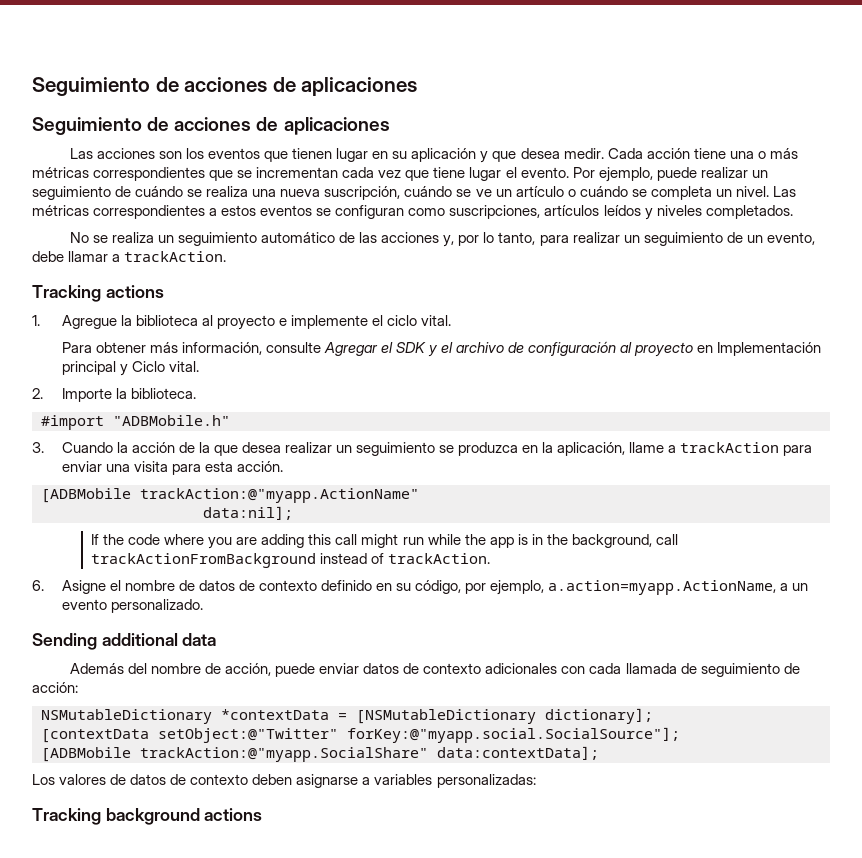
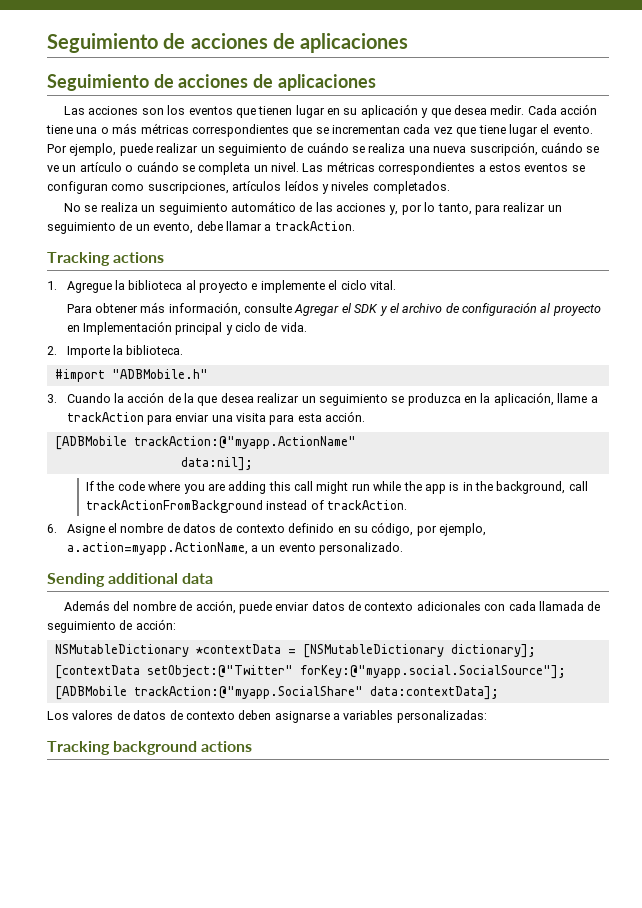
[131,361,199,372] Ciclo vital. -> [235,322,307,332] ciclo de vida.

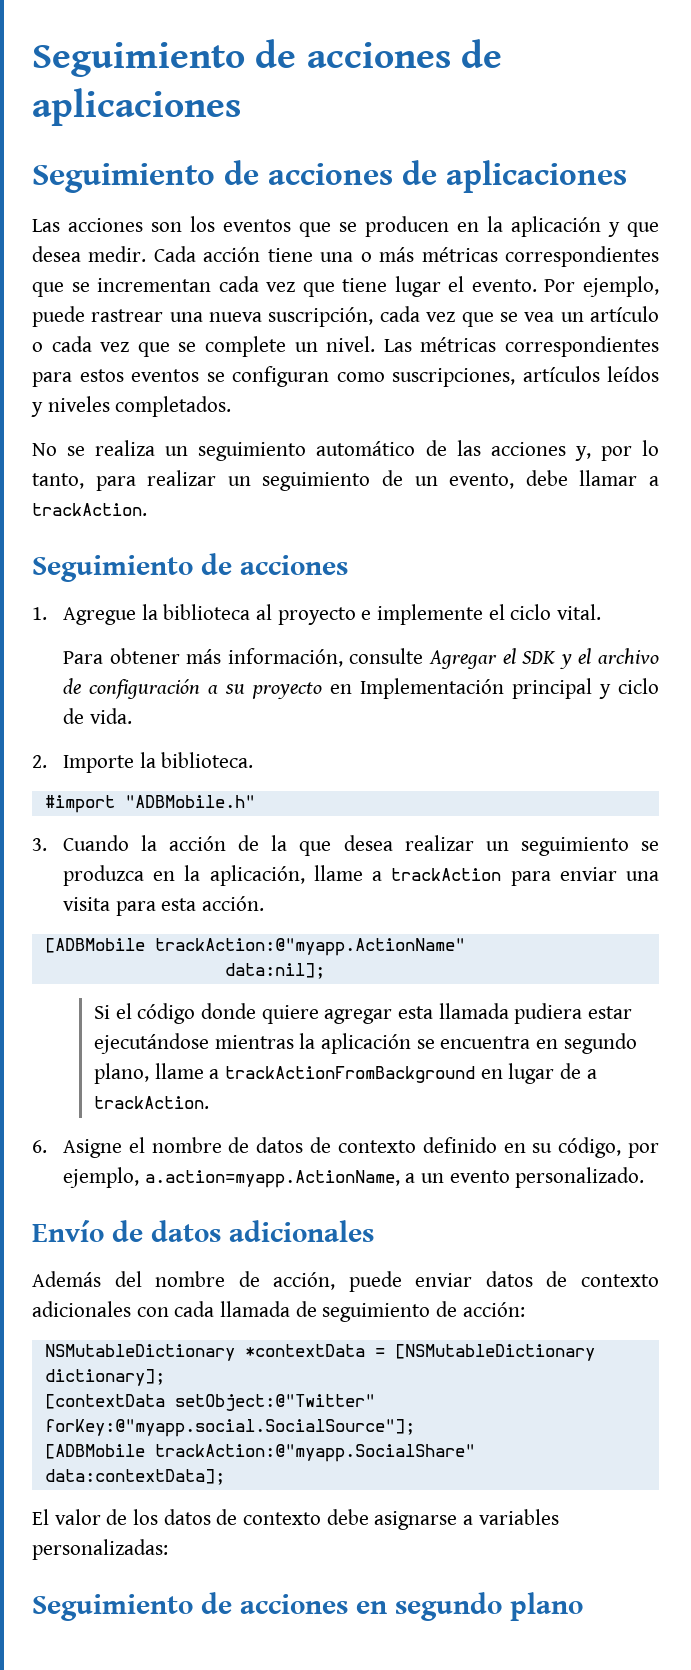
[258,105,358,118] tienen lugar en su -> [339,216,503,237] se producen en la
[156,142,600,156] [47,161,251,175] realizar un seguimiento de cuándo se realiza una nueva suscripción, cuándo se ve un artículo o cuándo se completa -> [91,306,660,327] [32,336,286,357] rastrear una nueva suscripción, cada vez que se vea un artículo o cada vez que se complete
[478,165,486,172] a -> [32,372,72,387] para
[47,252,165,266] Tracking actions -> [32,553,348,582] Seguimiento de acciones
[540,303,552,313] al -> [207,684,245,694] a su
[86,481,588,494] [86,500,324,513] If the code where you are adding this call might run while the app is in the background, call trackActionFromBackground instead of -> [93,1003,632,1024] [93,1033,637,1054] [93,1063,597,1084] Si el código donde quiere agregar esta llamada pudiera estar ejecutándose mientras la aplicación se encuentra en segundo plano, llame a trackActionFromBackground en lugar de a
[47,573,214,587] Sending additional data -> [32,1220,374,1242] Envío de datos adicionales
[47,710,272,720] Los valores de datos de contexto deben -> [32,1509,369,1525] El valor de los datos de contexto debe
[47,741,253,755] Tracking background actions -> [32,1592,583,1621] Seguimiento de acciones en segundo plano

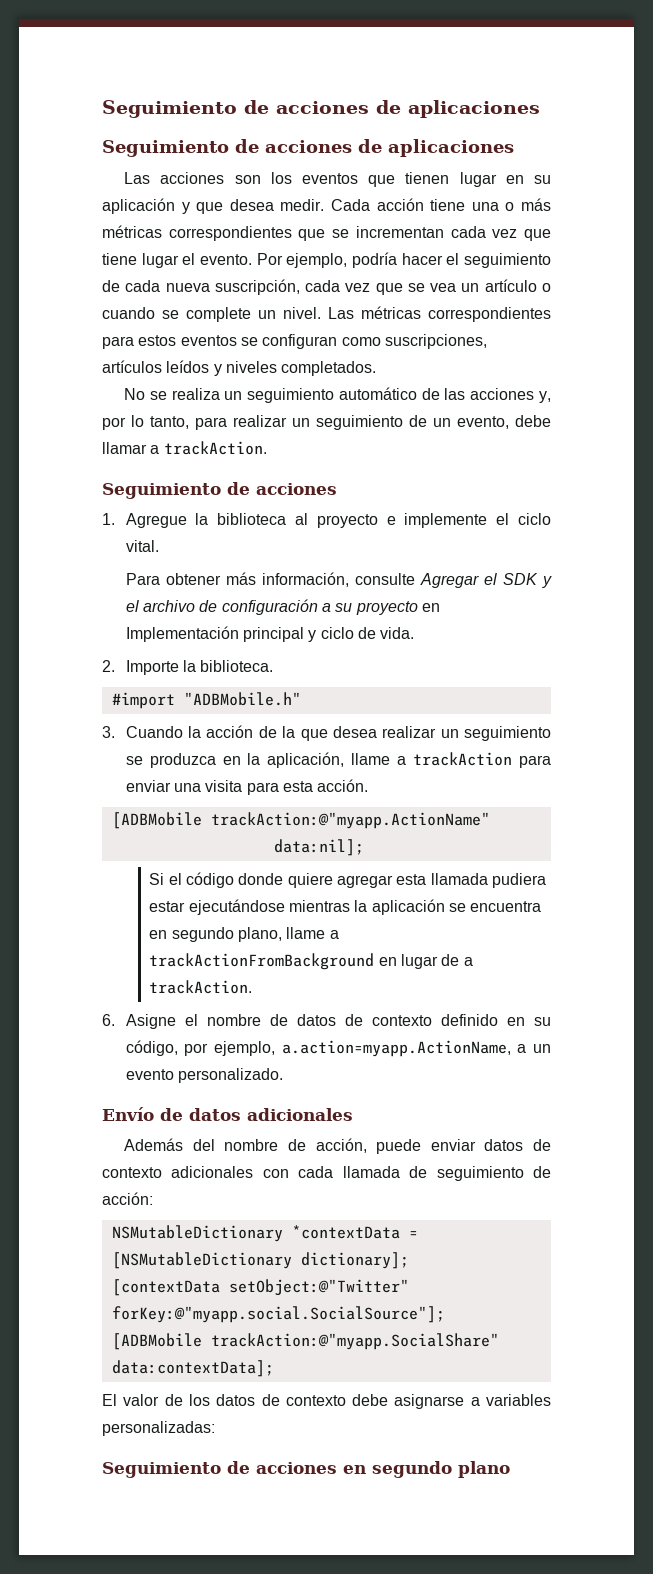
[339,216,503,237] se producen en la -> [405,172,551,187] tienen lugar en su
[32,306,203,327] puede rastrear una -> [352,252,551,268] [102,280,161,292] podría hacer el seguimiento de cada
[51,336,170,357] cada vez que -> [102,307,155,319] cuando

